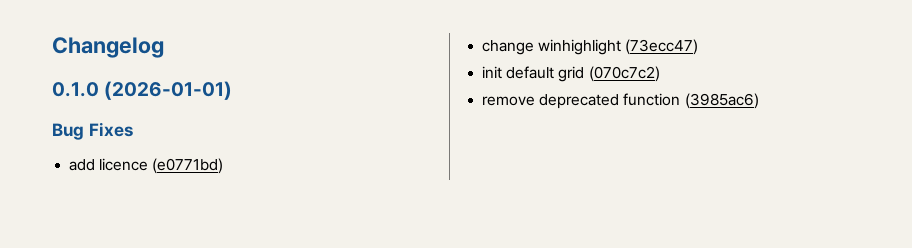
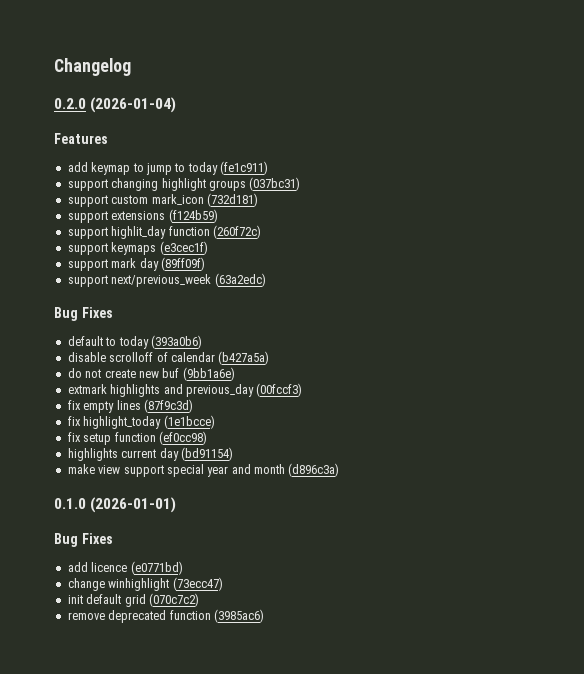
(164, 47) none -> [54,97,177,113] [54,133,108,144] [67,161,268,175] [67,177,301,191] [67,193,258,207] [67,209,218,223] [67,225,261,239] [67,241,208,255] [67,257,205,271] [67,273,266,287] [54,307,113,321] [67,335,202,349] [67,351,270,365] [67,367,235,381] [67,383,303,397] [67,399,193,413] [67,415,215,429] [67,431,207,445] [67,447,233,461] [67,463,340,477] // 0.2.0 (2026-01-04) // Features // add keymap to jump to today (fe1c911) // support changing highlight groups (037bc31) // support custom mark_icon (732d181) // support extensions (f124b59) // support highlit_day function (260f72c) // support keymaps (e3cec1f) // support mark day (89ff09f) // support next/previous_week (63a2edc) // Bug Fixes // default to today (393a0b6) // disable scrolloff of calendar (b427a5a) // do not create new buf (9bb1a6e) // extmark highlights and previous_day (00fccf3) // fix empty lines (87f9c3d) // fix highlight_today (1e1bcce) // fix setup function (ef0cc98) // highlights current day (bd91154) // make view support special year and month (d896c3a)

